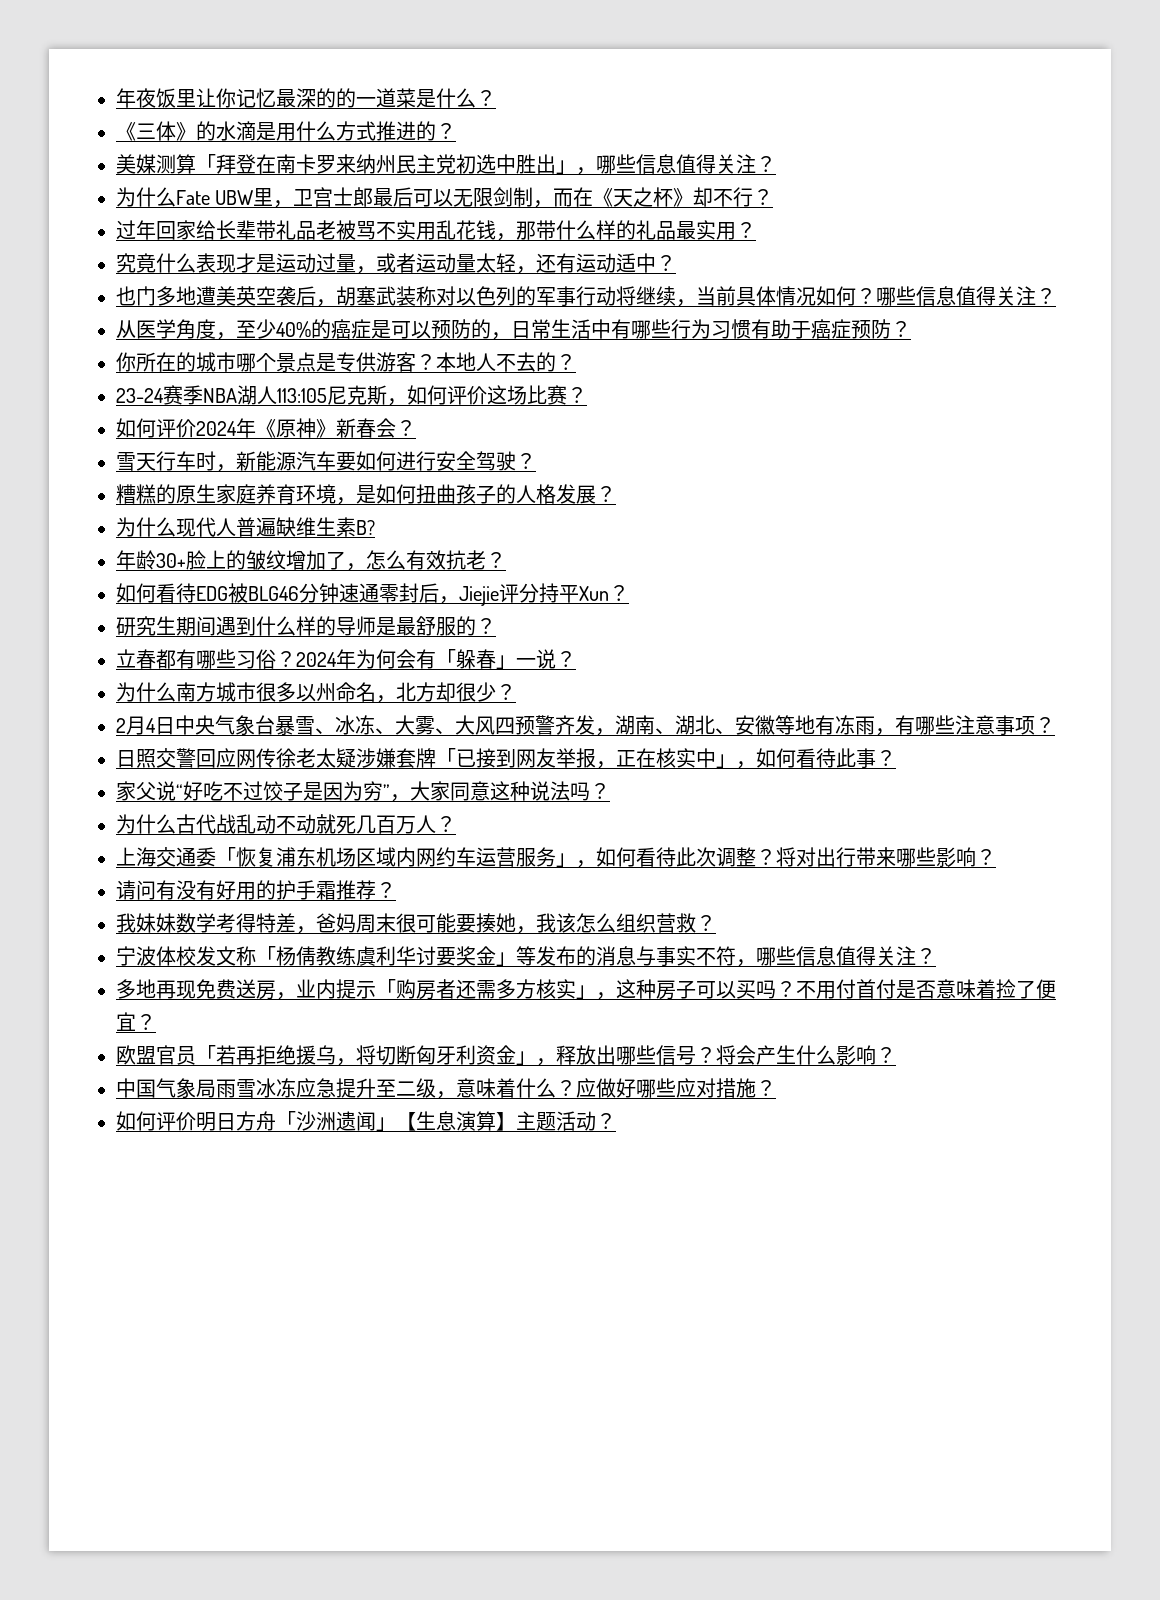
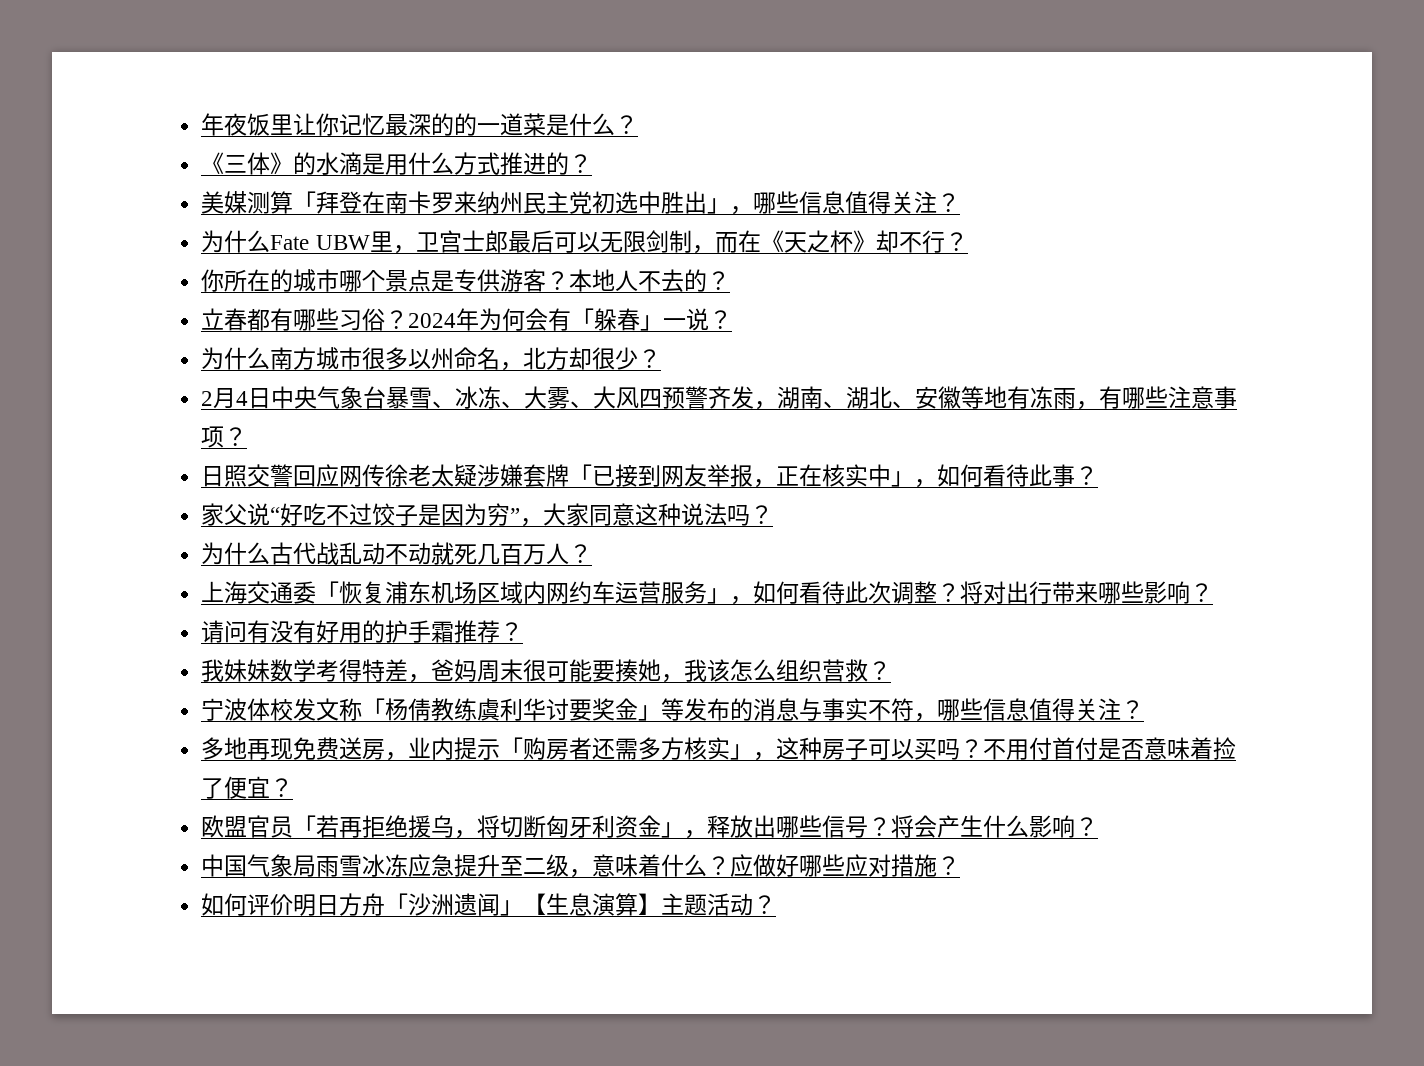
[116,220,756,241] [116,253,676,274] [116,286,1056,307] [116,319,911,340] // 过年回家给长辈带礼品老被骂不实用乱花钱，那带什么样的礼品最实用？ // 究竟什么表现才是运动过量，或者运动量太轻，还有运动适中？ // 也门多地遭美英空袭后，胡塞武装称对以色列的军事行动将继续，当前具体情况如何？哪些信息值得关注？ // 从医学角度，至少40%的癌症是可以预防的，日常生活中有哪些行为习惯有助于癌症预防？ -> (968, 241) none
[116,385,587,406] [116,418,416,438] [116,451,536,472] [116,484,616,505] [116,517,375,537] [116,550,506,571] [116,583,629,606] [116,616,496,636] // 23-24赛季NBA湖人113:105尼克斯，如何评价这场比赛？ // 如何评价2024年《原神》新春会？ // 雪天行车时，新能源汽车要如何进行安全驾驶？ // 糟糕的原生家庭养育环境，是如何扭曲孩子的人格发展？ // 为什么现代人普遍缺维生素B? // 年龄30+脸上的皱纹增加了，怎么有效抗老？ // 如何看待EDG被BLG46分钟速通零封后，Jiejie评分持平Xun？ // 研究生期间遇到什么样的导师是最舒服的？ -> (731, 280) none

